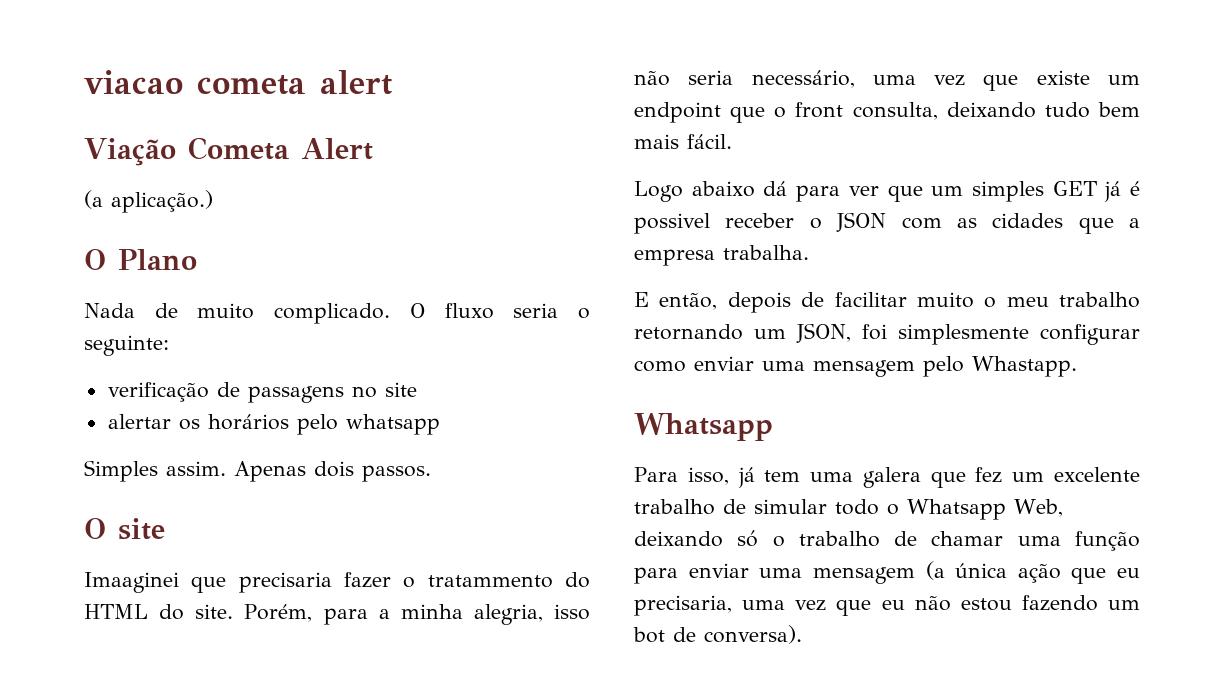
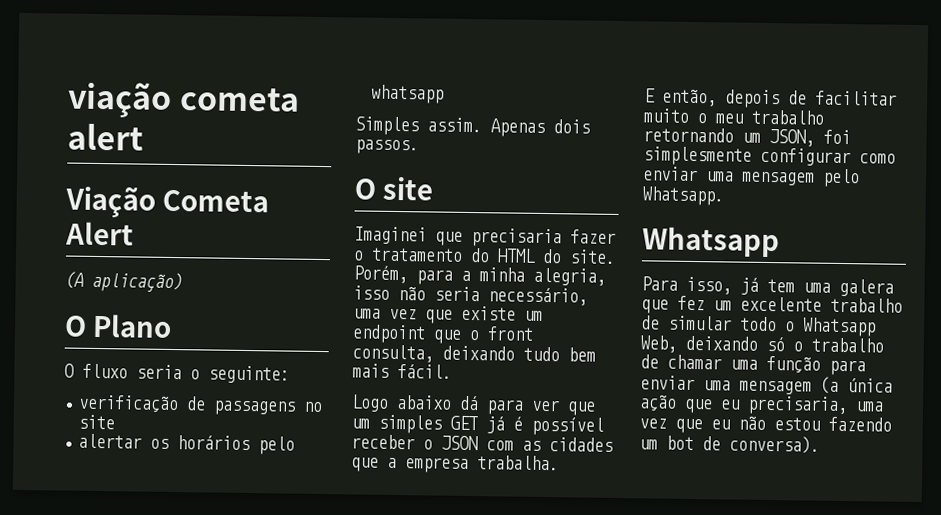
[84,70,183,94] viacao -> [67,81,172,118] viação
[84,190,213,213] (a aplicação.) -> [65,271,183,294] (A aplicação)
[84,303,391,324] Nada de muito complicado. -> (173, 325) none
[84,572,179,593] Imaaginei -> [354,226,427,245] Imaginei
[427,575,553,588] tratammento -> [371,247,463,262] tratamento
[634,213,710,234] possivel -> [531,416,604,436] possível
[972,356,1077,377] Whastapp. -> [642,186,724,206] Whatsapp.

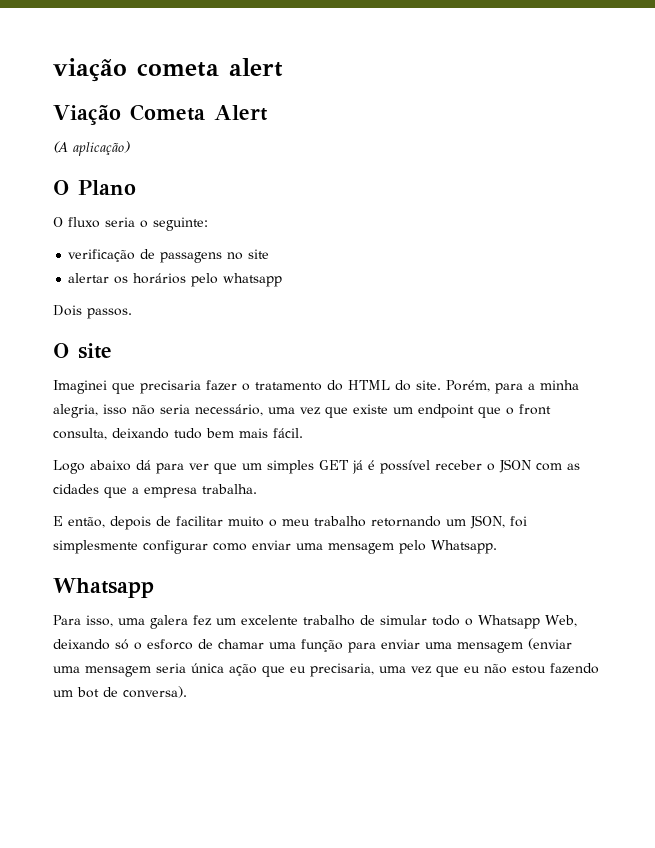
[355,116,590,137] Simples assim. Apenas dois -> [53,305,82,316] Dois
[740,277,795,295] já tem -> (113, 621) none
[641,299,669,314] que -> (188, 622) none
[811,337,884,353] trabalho -> [147,639,193,650] esforco
[820,376,839,394] (a -> [528,638,572,650] [53,663,186,677] (enviar uma mensagem seria

